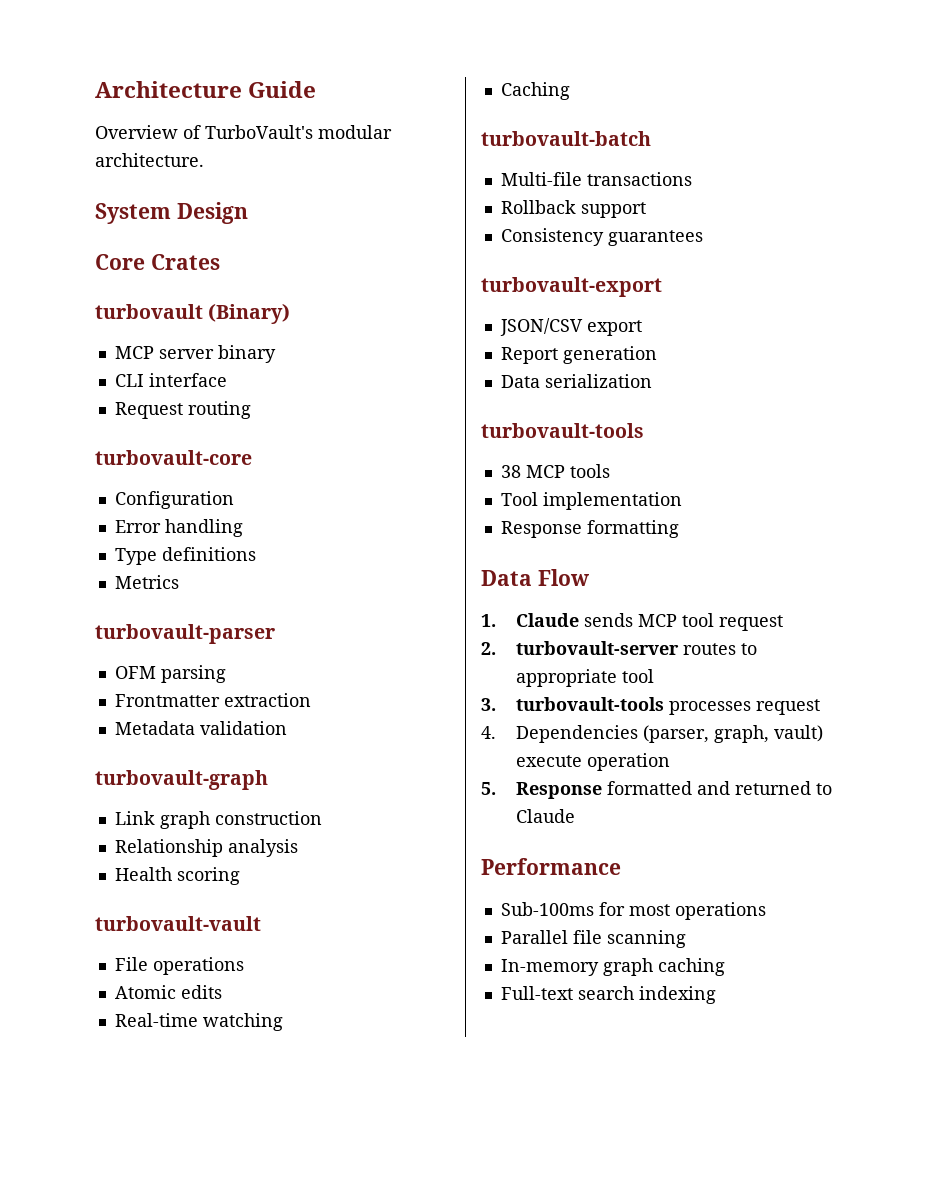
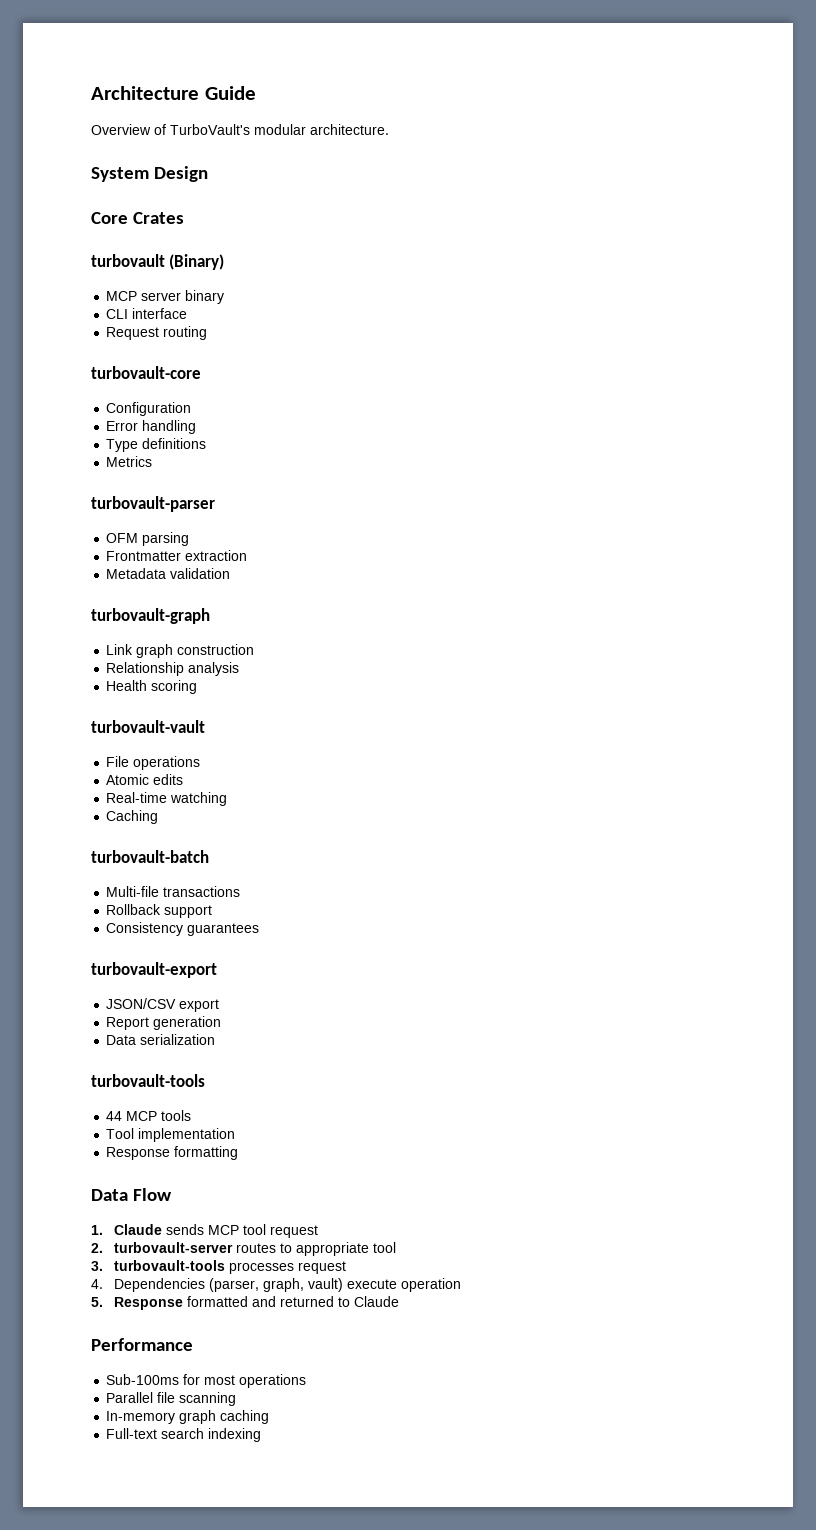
[500,465,521,478] 38 -> [106,1111,123,1121] 44

